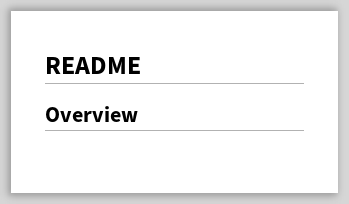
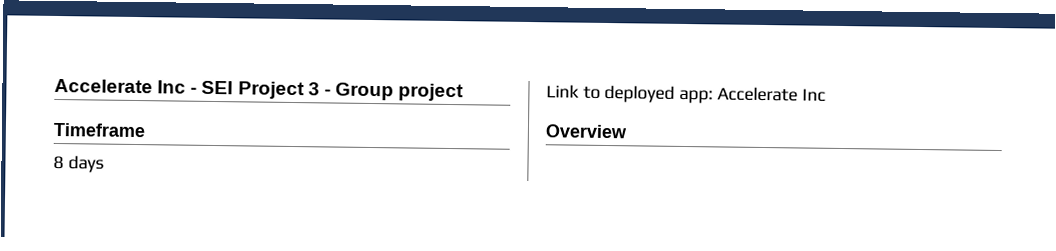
[45,57,141,74] README -> [54,78,465,102] [53,122,145,138] [53,155,104,173] [546,84,826,104] Accelerate Inc - SEI Project 3 - Group project // Timeframe // 8 days // Link to deployed app: Accelerate Inc

